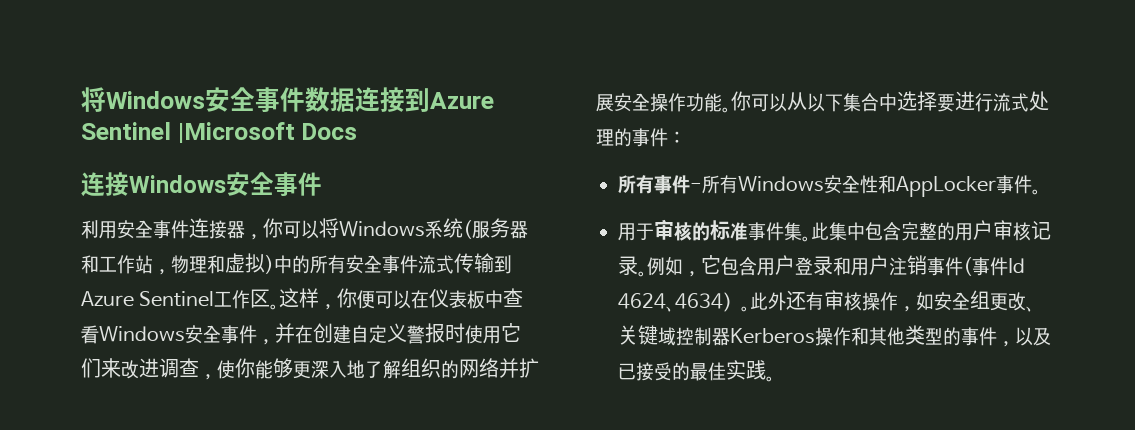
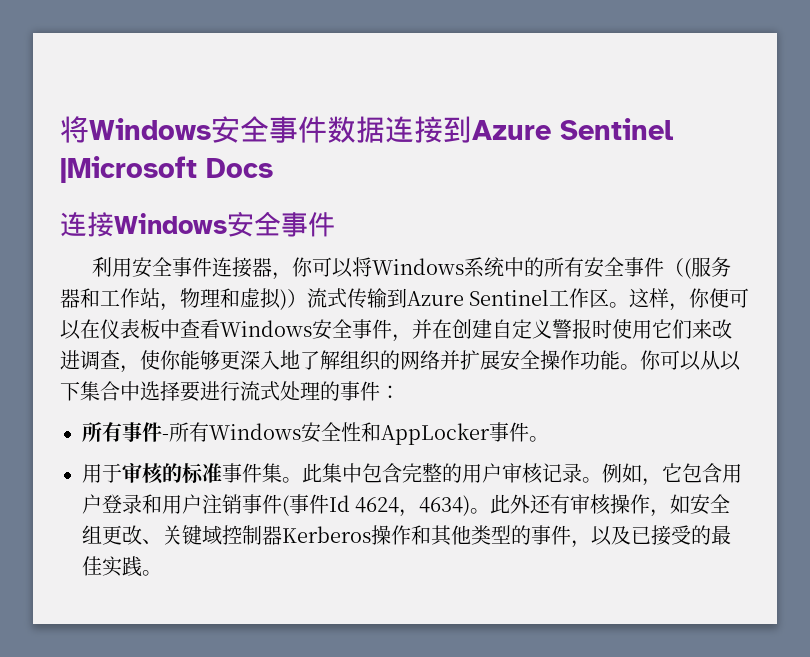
(463, 228) none -> [504,257,685,278] 中的所有安全事件（
[274,255,418,274] 中的所有安全事件 -> [287,289,307,308] ）
[666,292,741,312] 、4634） -> [399,495,471,517] ，4634)

